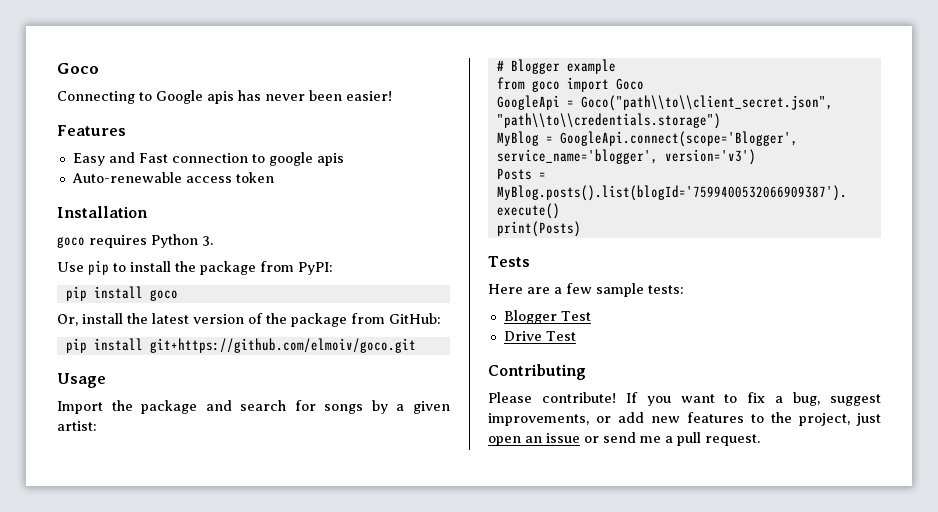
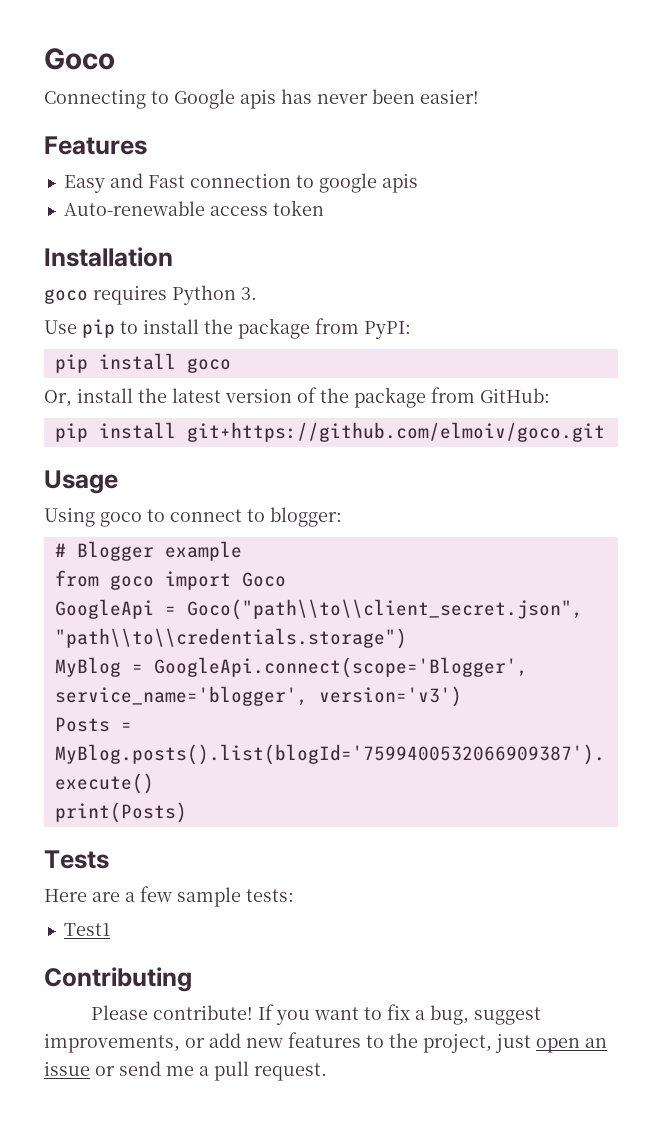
[57,400,450,414] [57,421,97,431] Import the package and search for songs by a given artist: -> [44,507,342,527] Using goco to connect to blogger:
[503,310,591,324] [503,331,576,341] Blogger Test // Drive Test -> [63,923,110,936] Test1

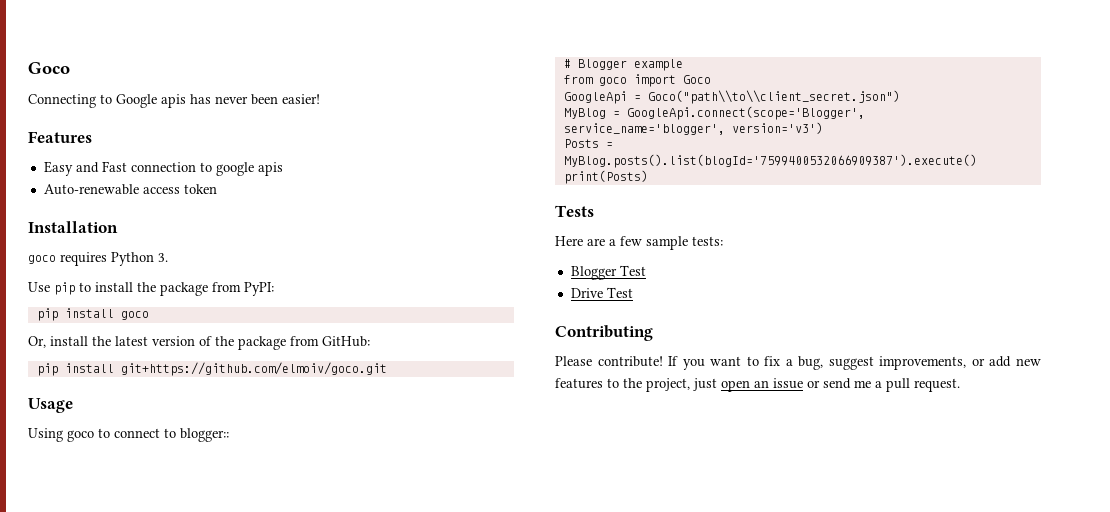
[270,507,342,527] blogger: -> [180,428,229,442] blogger::
[186,599,583,620] [54,628,407,649] Goco("path\\to\\client_secret.json", "path\\to\\credentials.storage") -> [647,90,900,104] Goco("path\\to\\client_secret.json")
[63,923,110,936] Test1 -> [570,265,646,280] [570,287,633,298] Blogger Test // Drive Test

